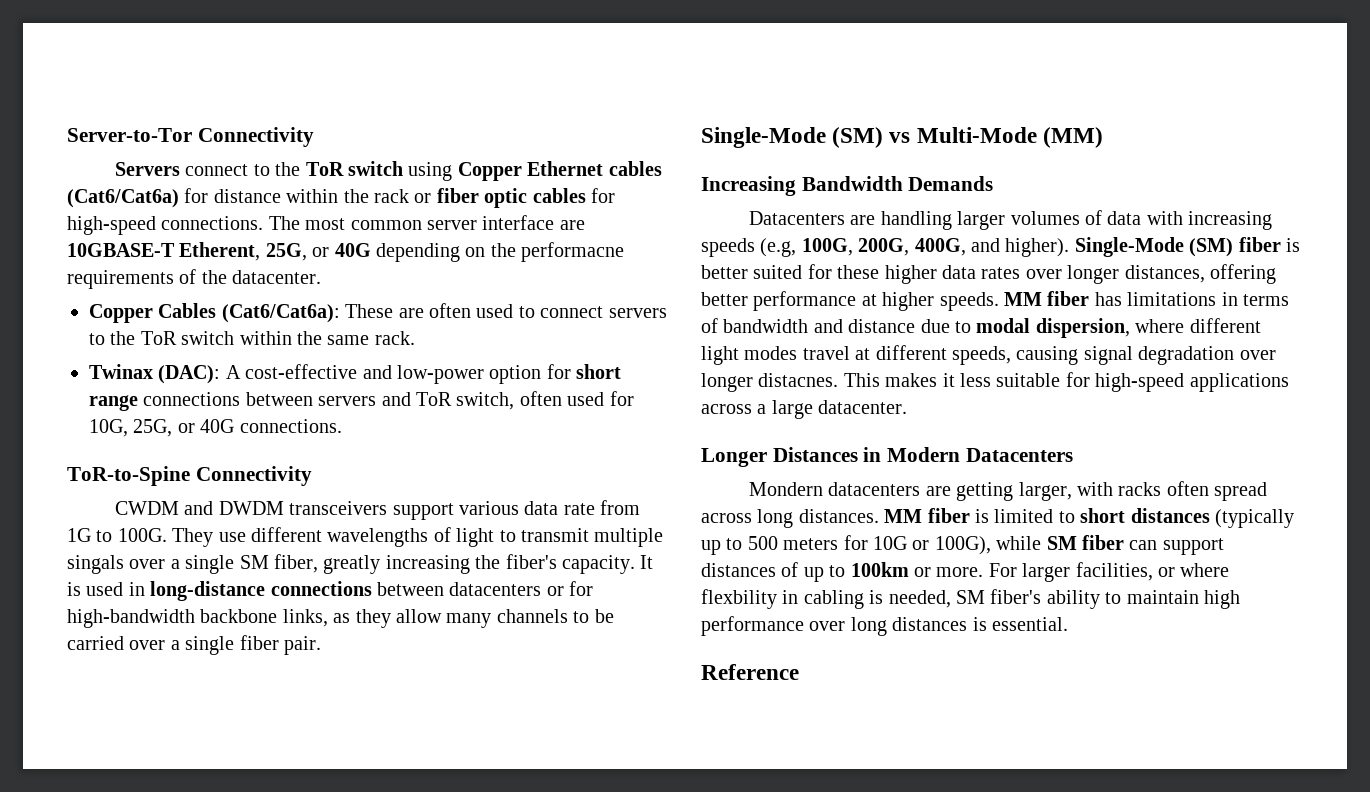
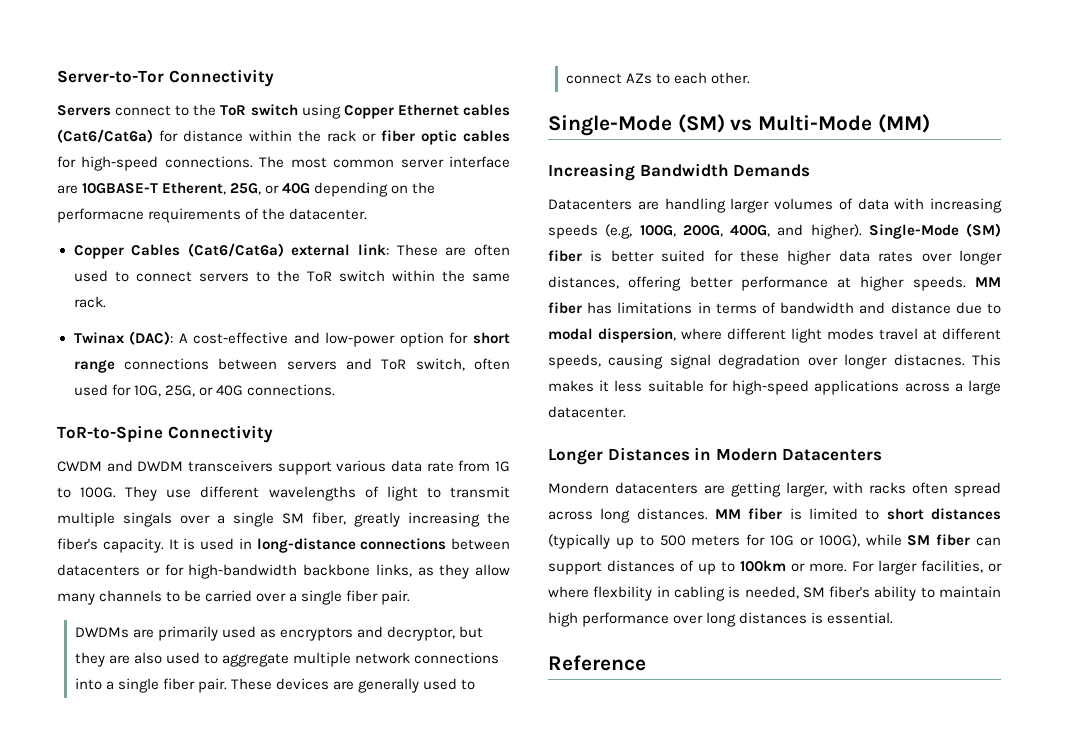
[221,304,340,323] (Cat6/Cat6a): -> [187,243,390,257] (Cat6/Cat6a) external link:
(321, 645) none -> [74,626,484,641] [74,652,500,667] [74,678,476,693] [565,72,751,84] // DWDMs are primarily used as encryptors and decryptor, but they are also used to aggregate multiple network connections into a single fiber pair. These devices are generally used to connect AZs to each other.

